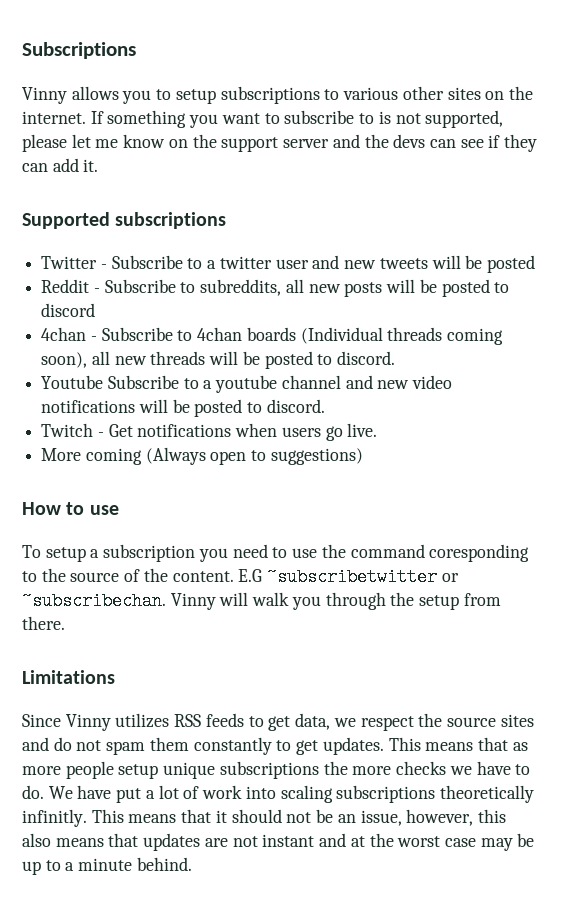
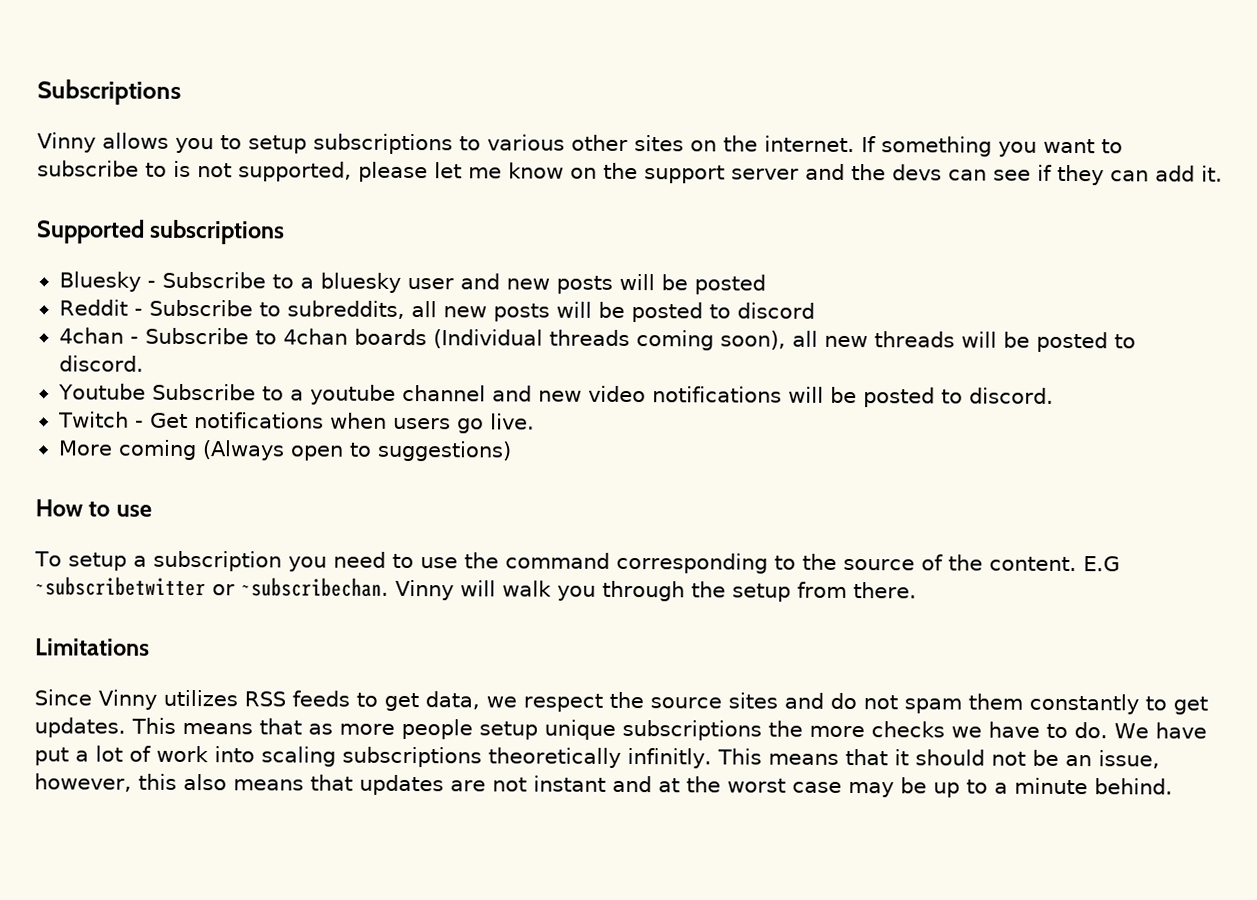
[41,256,98,269] Twitter -> [58,271,141,292] Bluesky
[219,256,272,269] twitter -> [319,272,401,293] bluesky
[379,258,428,269] tweets -> [555,275,613,294] posts
[429,544,530,562] coresponding -> [615,552,768,574] corresponding

